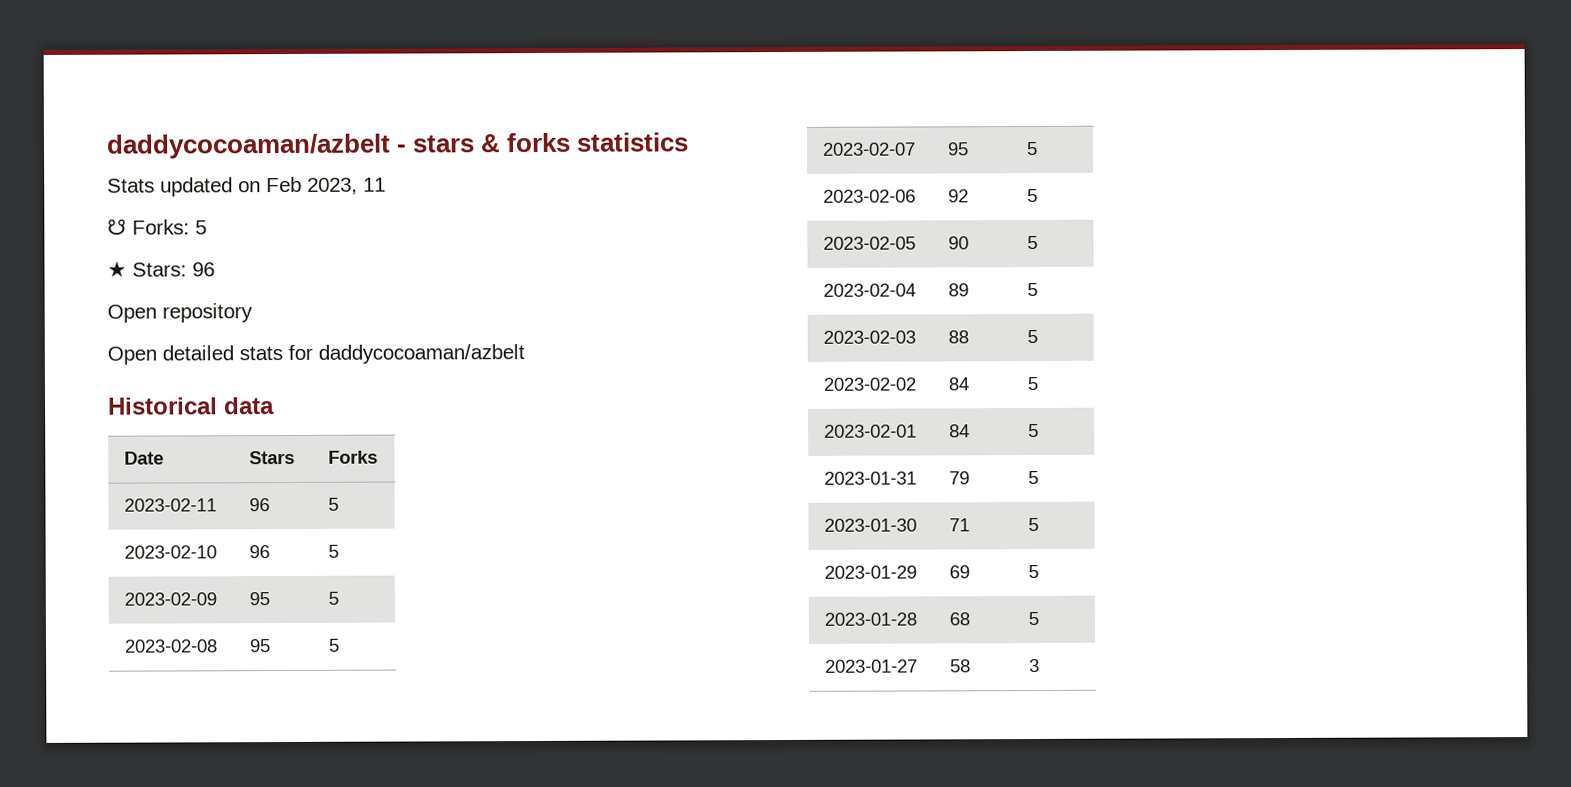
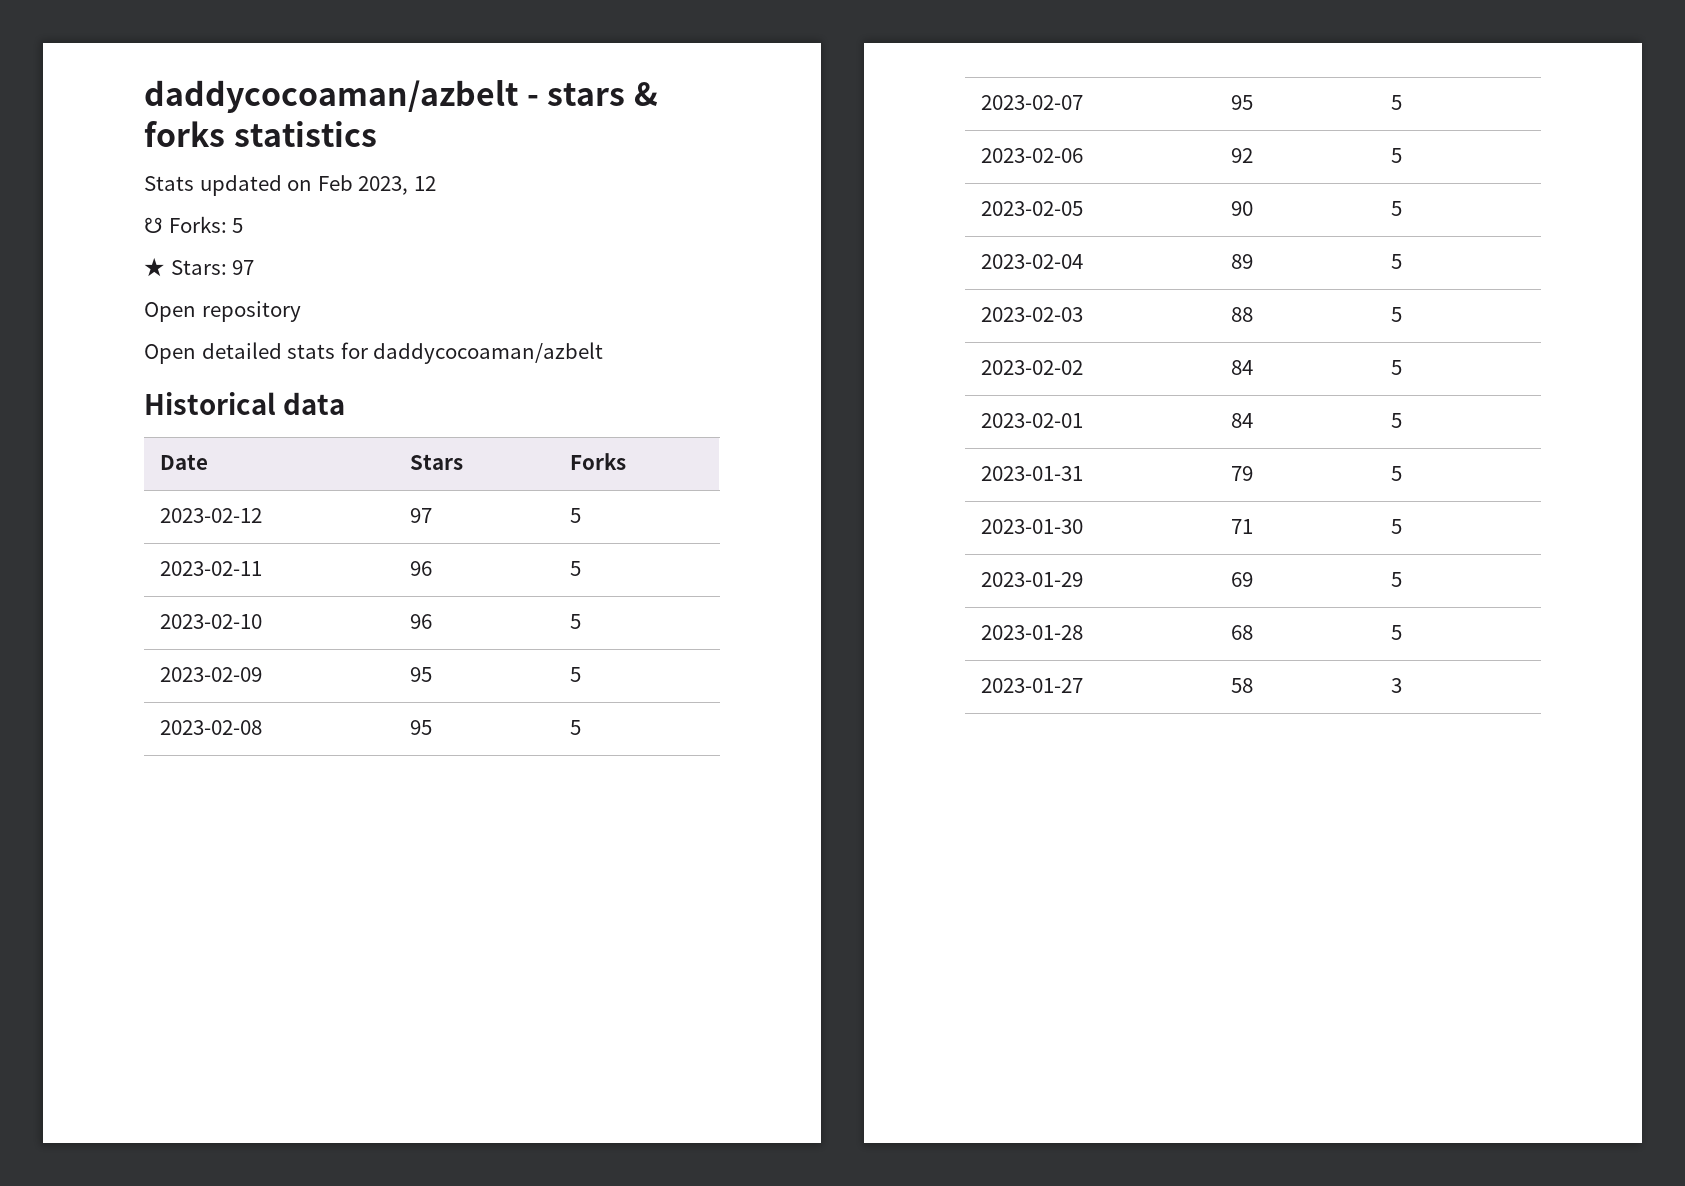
[363,177,386,192] 11 -> [413,176,436,191] 12
[192,262,215,277] 96 -> [232,260,255,275] 97
(379, 457) none -> [159,508,262,523] [409,508,432,523] [569,508,581,523] // 2023-02-12 | 97 | 5

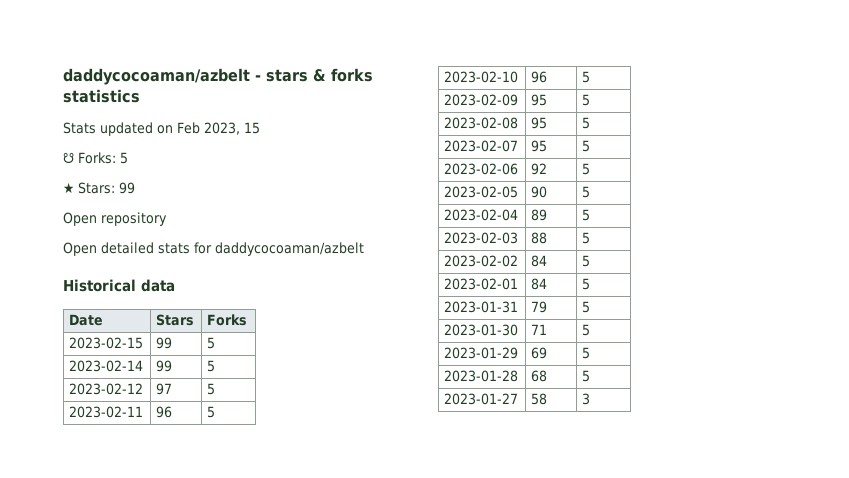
[413,176,436,191] 12 -> [244,122,260,134] 15
[232,260,255,275] 97 -> [119,182,135,194] 99
(626, 461) none -> [69,337,144,349] [156,337,173,349] [207,337,216,349] [69,360,144,372] [156,360,173,372] [207,360,216,372] // 2023-02-15 | 99 | 5 // 2023-02-14 | 99 | 5

